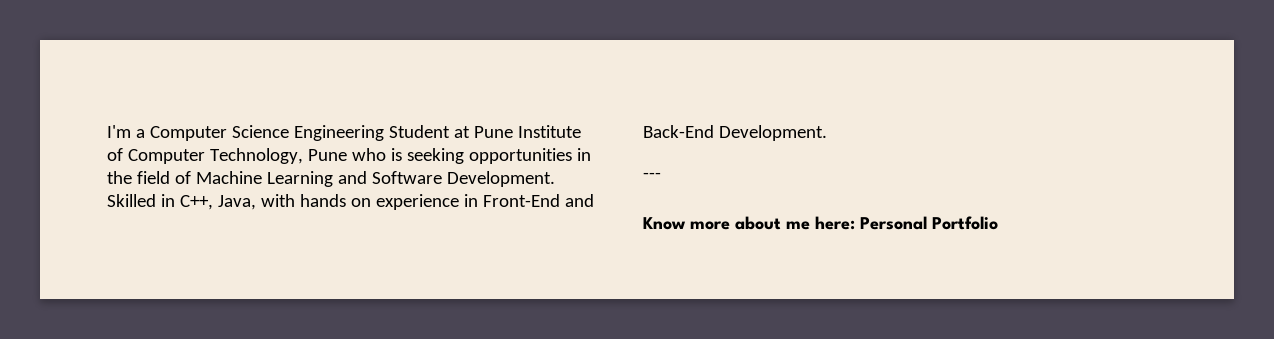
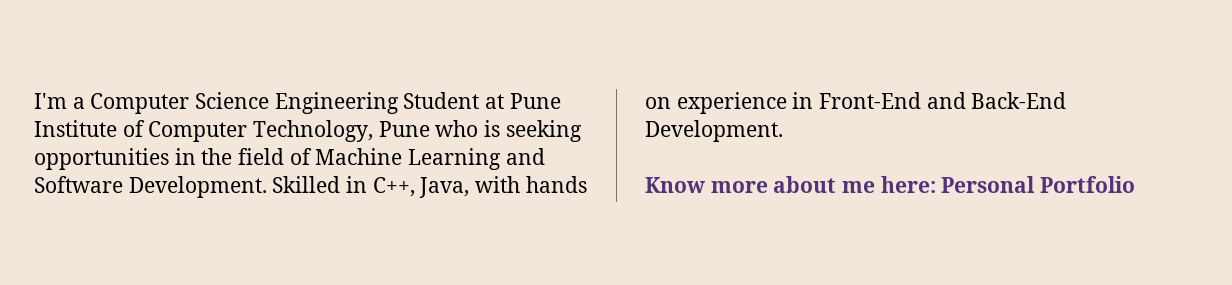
[643,172,661,179] // --- -> (783, 131) none

